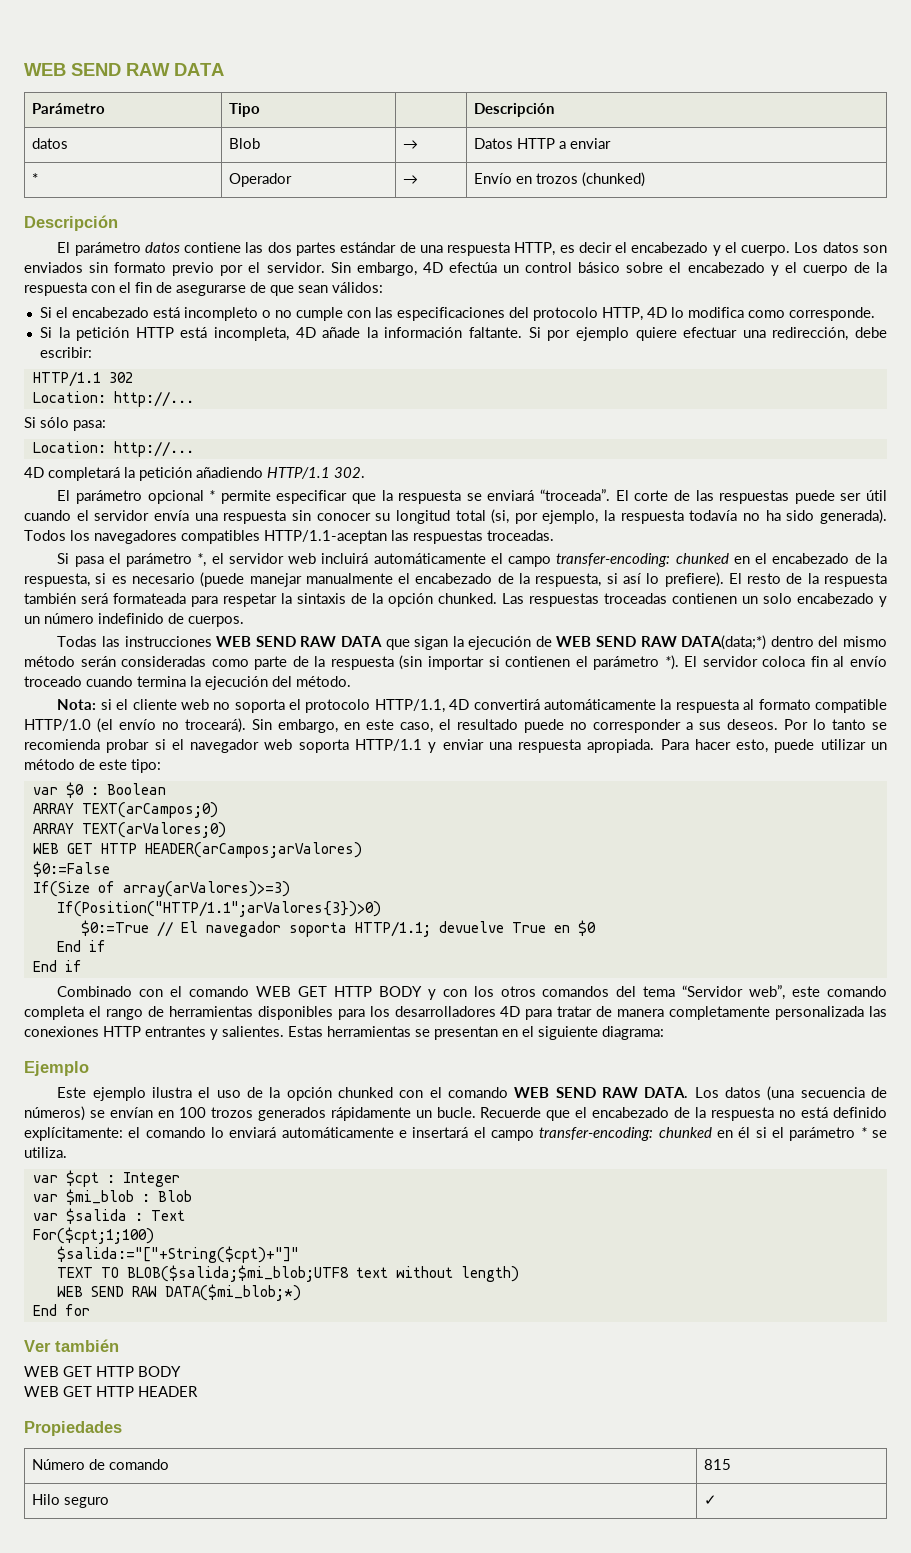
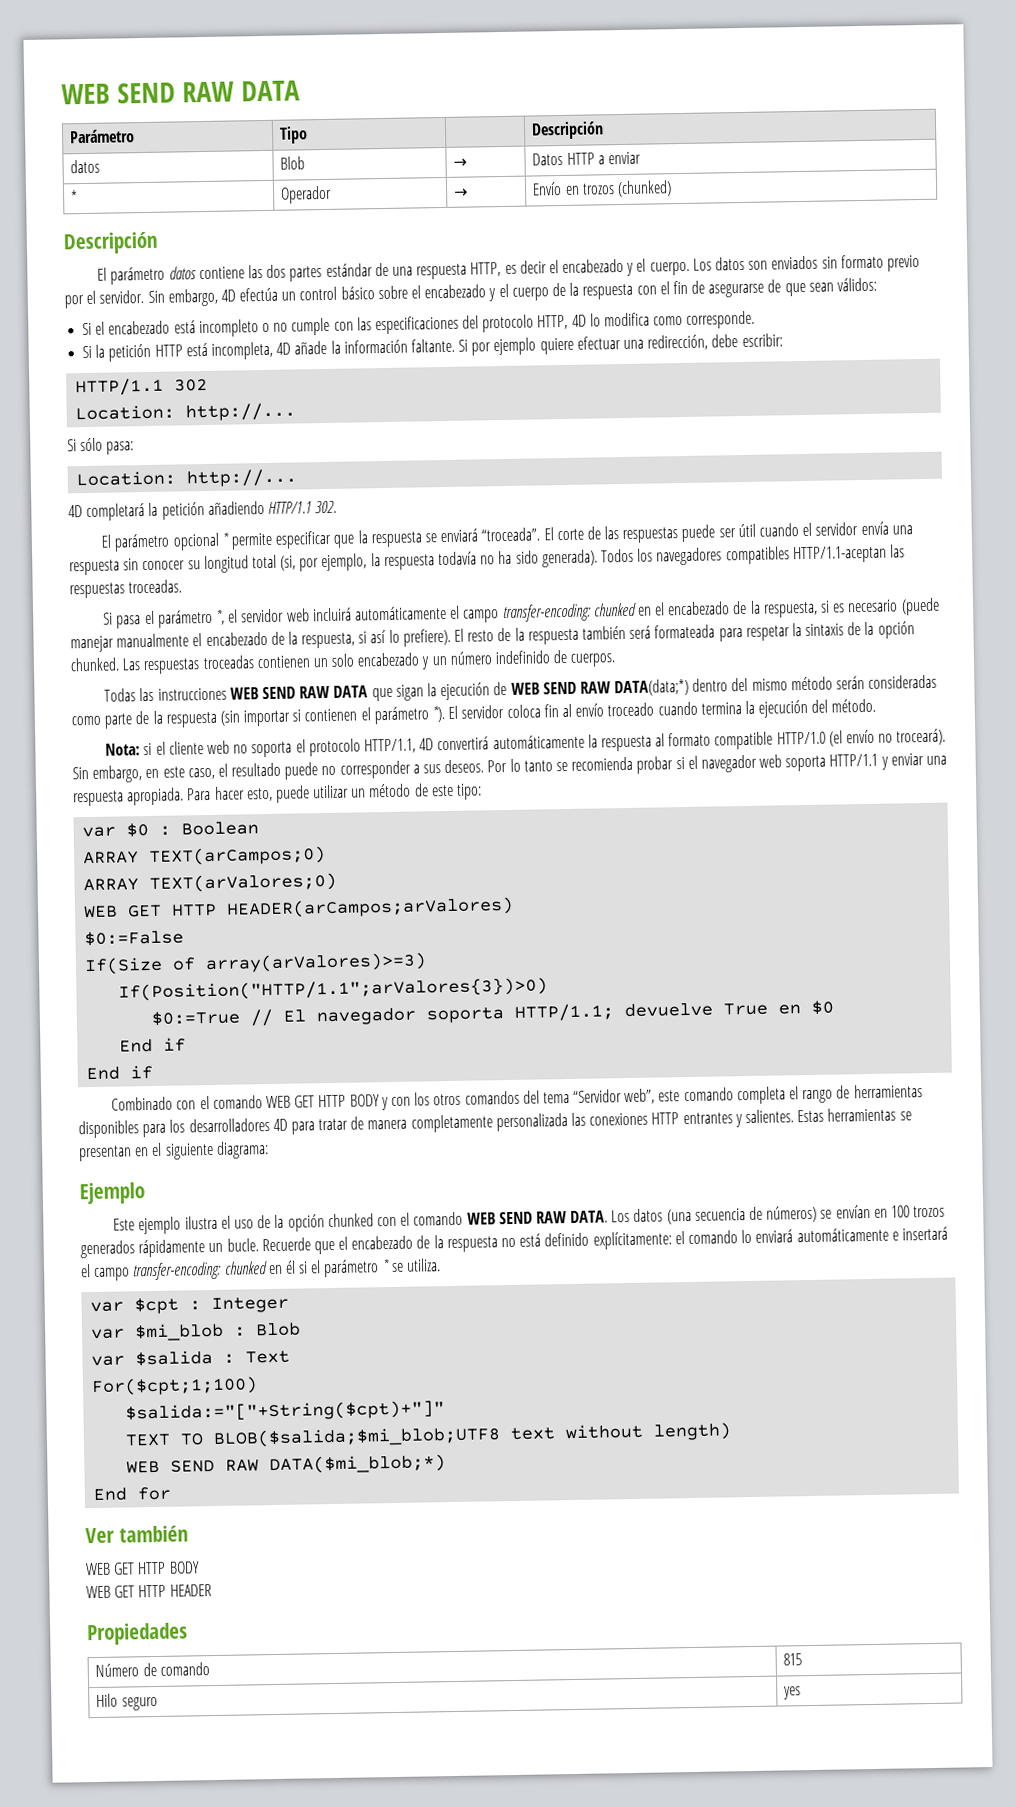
[704,1495,718,1505] ✓ -> [783,1686,802,1700] yes

